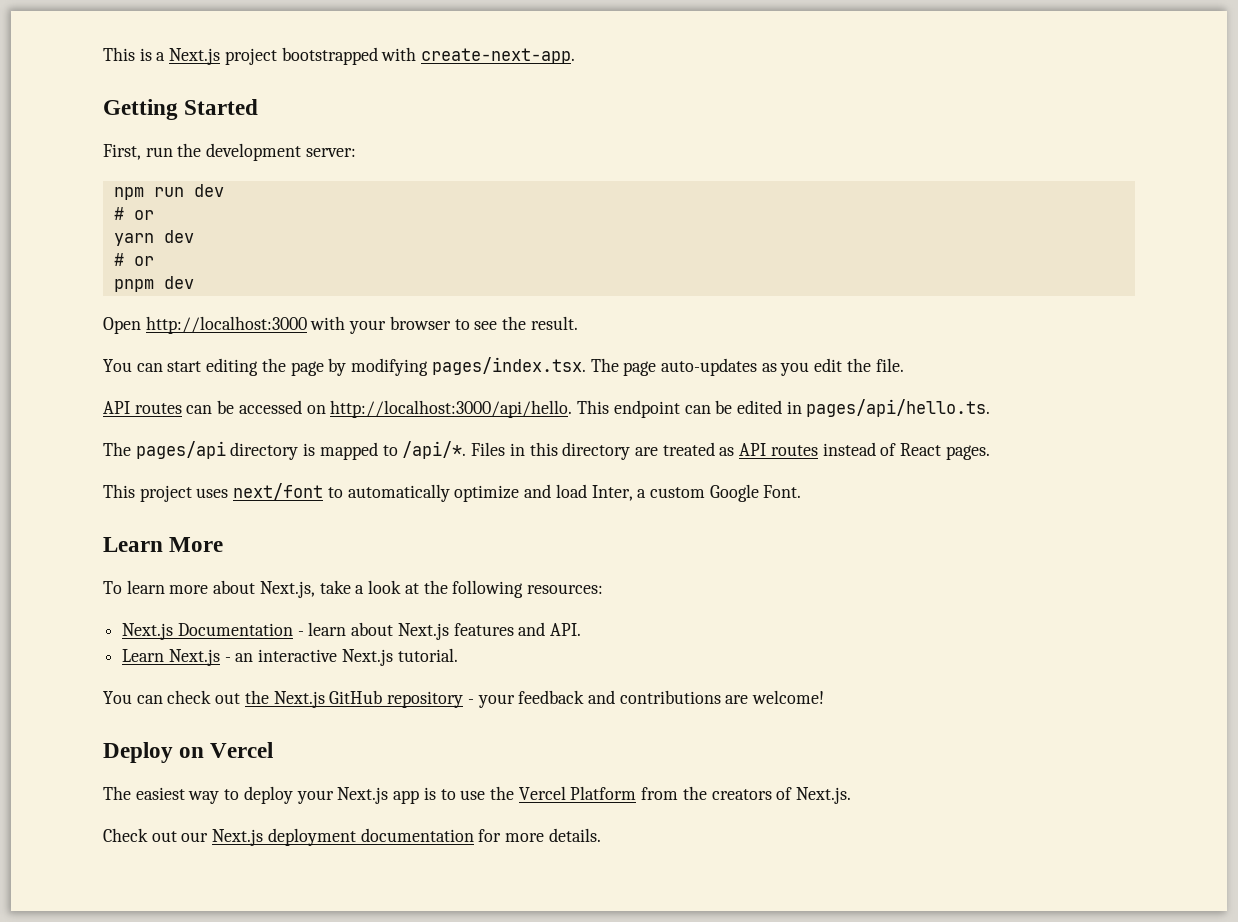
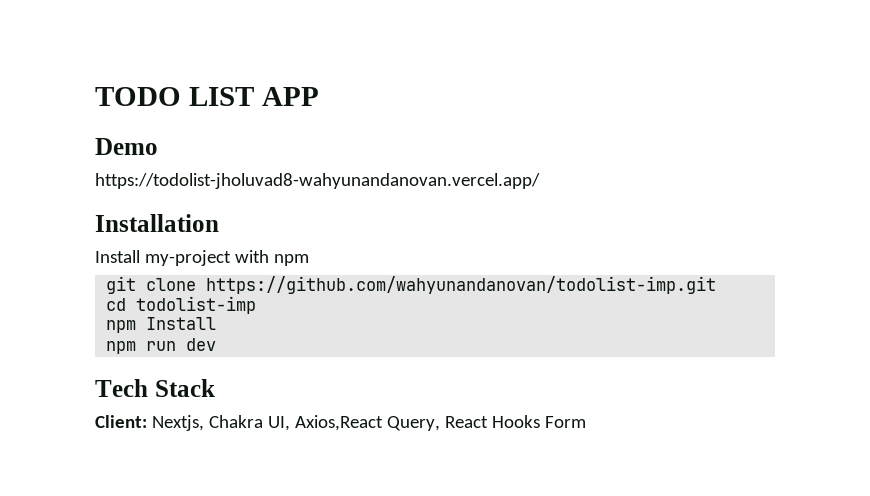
[103,47,576,65] [103,99,259,120] [103,143,356,161] [113,184,224,200] [113,207,154,220] [113,230,194,246] [113,253,154,266] [113,276,194,292] [103,316,578,334] [103,357,904,376] [103,399,991,418] [103,441,990,460] [103,483,802,502] [103,537,224,552] [103,580,603,598] [122,622,582,640] [122,648,458,666] [103,690,825,708] [103,742,274,763] [103,786,852,804] [103,828,601,846] This is a Next.js project bootstrapped with create-next-app. // Getting Started // First, run the development server: // npm run dev // # or // yarn dev // # or // pnpm dev // Open http://localhost:3000 with your browser to see the result. // You can start editing the page by modifying pages/index.tsx. The page auto-updates as you edit the file. // API routes can be accessed on http://localhost:3000/api/hello. This endpoint can be edited in pages/api/hello.ts. // The pages/api directory is mapped to /api/*. Files in this directory are treated as API routes instead of React pages. // This project uses next/font to automatically optimize and load Inter, a custom Google Font. // Learn More // To learn more about Next.js, take a look at the following resources: // Next.js Documentation - learn about Next.js features and API. // Learn Next.js - an interactive Next.js tutorial. // You can check out the Next.js GitHub repository - your feedback and contributions are welcome! // Deploy on Vercel // The easiest way to deploy your Next.js app is to use the Vercel Platform from the creators of Next.js. // Check out our Next.js deployment documentation for more details. -> [95,87,319,106] [95,138,158,155] [95,173,540,189] [95,214,219,232] [95,250,309,266] [106,276,717,294] [106,296,257,314] [106,317,217,333] [106,338,217,354] [95,379,215,397] [95,415,586,431] TODO LIST APP // Demo // https://todolist-jholuvad8-wahyunandanovan.vercel.app/ // Installation // Install my-project with npm // git clone https://github.com/wahyunandanovan/todolist-imp.git // cd todolist-imp // npm Install // npm run dev // Tech Stack // Client: Nextjs, Chakra UI, Axios,React Query, React Hooks Form

